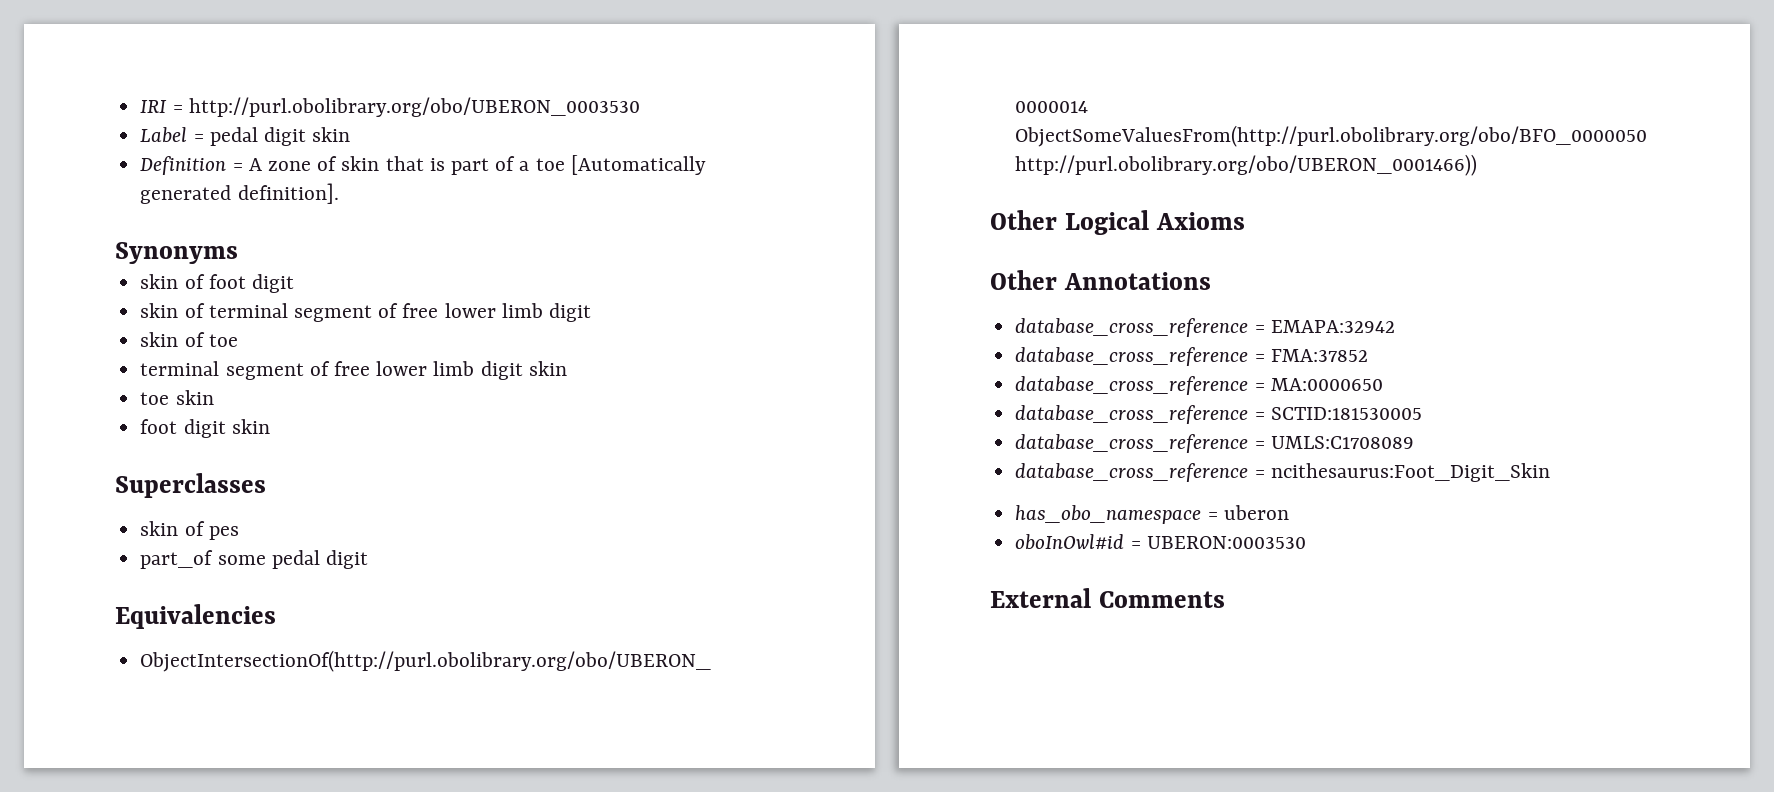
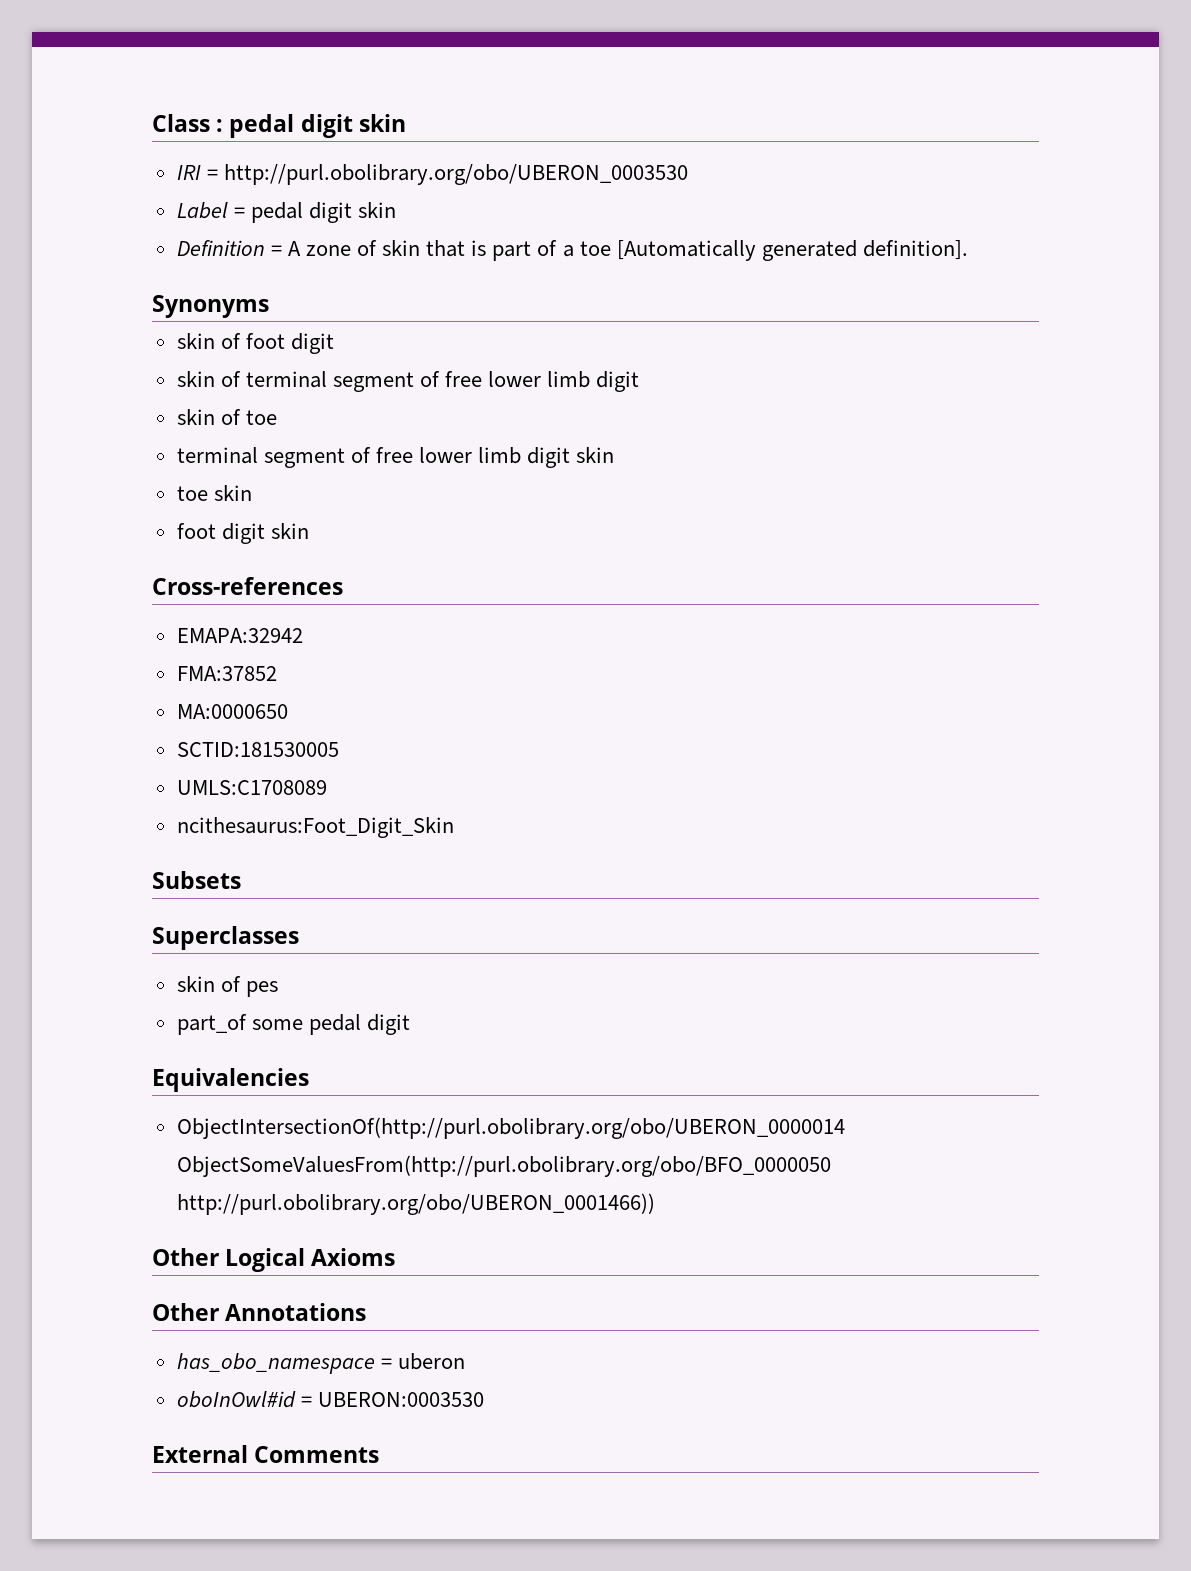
(140, 106) none -> [152,114,406,138] Class : pedal digit skin //
(270, 426) none -> [152,577,343,595] [176,628,303,643] [176,666,277,681] [176,704,288,719] [176,742,339,757] [176,780,327,795] [176,817,454,838] [152,871,241,889] // Cross-references // EMAPA:32942 // FMA:37852 // MA:0000650 // SCTID:181530005 // UMLS:C1708089 // ncithesaurus:Foot_Digit_Skin // Subsets
[1015,318,1395,337] [1015,347,1368,366] [1015,376,1383,395] [1015,405,1422,424] [1015,434,1414,453] [1015,463,1550,482] // database_cross_reference = EMAPA:32942 // database_cross_reference = FMA:37852 // database_cross_reference = MA:0000650 // database_cross_reference = SCTID:181530005 // database_cross_reference = UMLS:C1708089 // database_cross_reference = ncithesaurus:Foot_Digit_Skin -> (367, 1312) none

